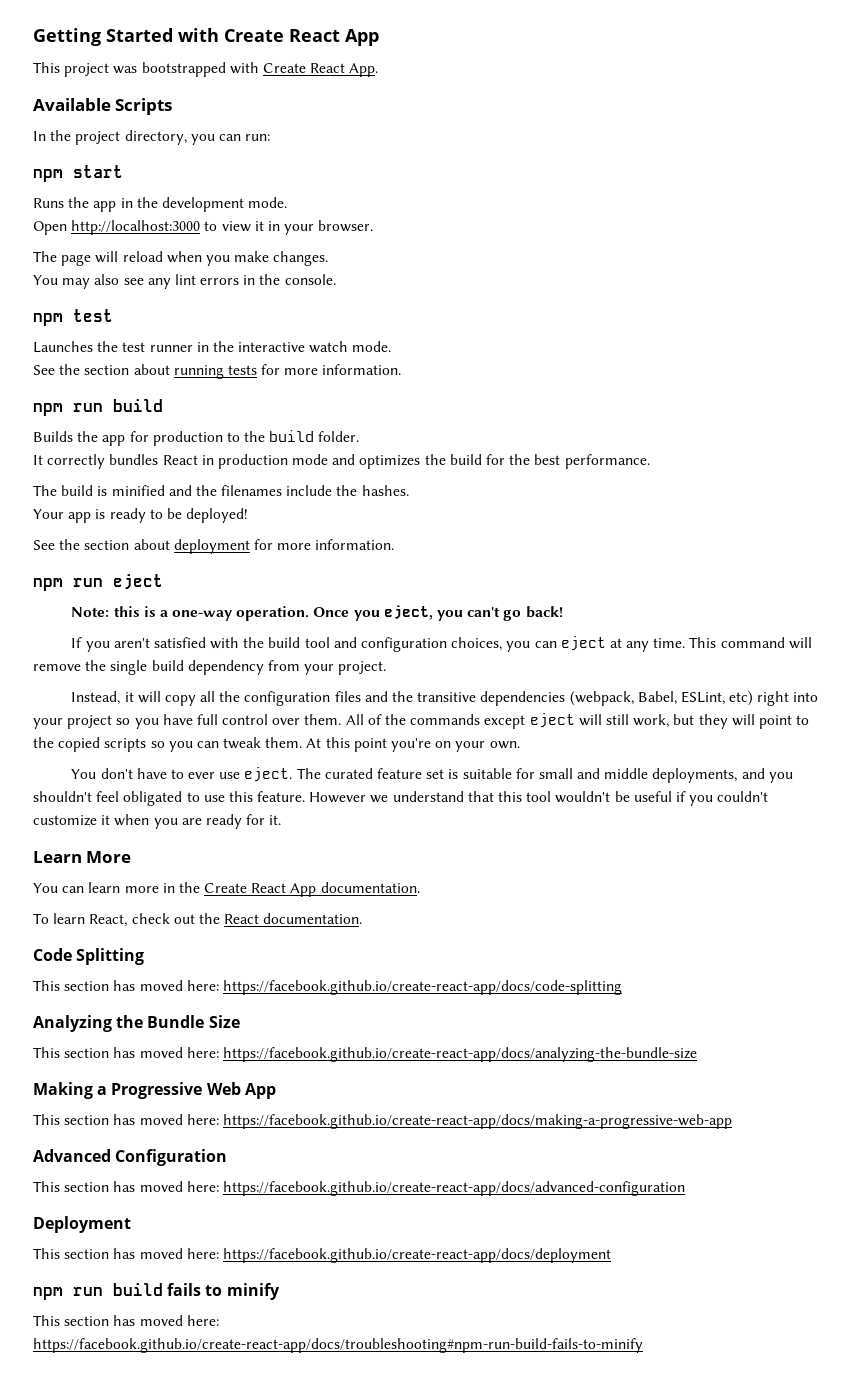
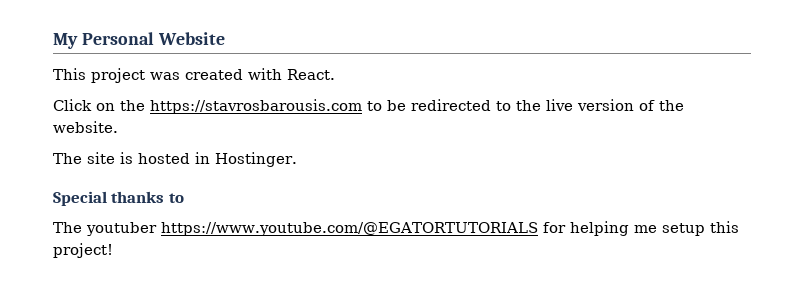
[33,28,379,46] [33,62,379,77] [33,98,173,115] [33,130,271,145] [33,165,123,182] [33,197,288,212] [33,220,374,235] [33,251,329,266] [33,274,336,289] [33,309,113,326] [33,341,392,353] [33,364,402,379] [33,399,163,416] [33,430,360,446] [33,454,650,469] [33,485,409,496] [33,508,249,523] [33,539,395,554] [33,574,163,591] [71,605,563,621] [71,636,812,652] [33,660,387,675] [71,691,819,706] [33,713,810,729] [33,737,520,752] [71,767,793,783] [33,791,769,806] [33,814,282,829] [33,851,132,863] [33,882,420,897] [33,913,363,927] [33,948,145,965] [33,980,622,995] [33,1015,240,1032] [33,1047,697,1062] [33,1082,276,1099] [33,1114,732,1129] [33,1149,228,1166] [33,1181,685,1196] [33,1216,131,1233] [33,1248,611,1263] [33,1283,280,1300] [33,1315,219,1326] [33,1338,643,1353] Getting Started with Create React App // This project was bootstrapped with Create React App. // Available Scripts // In the project directory, you can run: // npm start // Runs the app in the development mode. // Open http://localhost:3000 to view it in your browser. // The page will reload when you make changes. // You may also see any lint errors in the console. // npm test // Launches the test runner in the interactive watch mode. // See the section about running tests for more information. // npm run build // Builds the app for production to the build folder. // It correctly bundles React in production mode and optimizes the build for the best performance. // The build is minified and the filenames include the hashes. // Your app is ready to be deployed! // See the section about deployment for more information. // npm run eject // Note: this is a one-way operation. Once you eject, you can't go back! // If you aren't satisfied with the build tool and configuration choices, you can eject at any time. This command will remove the single build dependency from your project. // Instead, it will copy all the configuration files and the transitive dependencies (webpack, Babel, ESLint, etc) right into your project so you have full control over them. All of the commands except eject will still work, but they will point to the copied scripts so you can tweak them. At this point you're on your own. // You don't have to ever use eject. The curated feature set is suitable for small and middle deployments, and you shouldn't feel obligated to use this feature. However we understand that this tool wouldn't be useful if you couldn't customize it when you are ready for it. // Learn More // You can learn more in the Create React App documentation. // To learn React, check out the React documentation. // Code Splitting // This section has moved here: https://facebook.github.io/create-react-app/docs/code-splitting // Analyzing the Bundle Size // This section has moved here: https://facebook.github.io/create-react-app/docs/analyzing-the-bundle-size // Making a Progressive Web App // This section has moved here: https://facebook.github.io/create-react-app/docs/making-a-progressive-web-app // Advanced Configuration // This section has moved here: https://facebook.github.io/create-react-app/docs/advanced-configuration // Deployment // This section has moved here: https://facebook.github.io/create-react-app/docs/deployment // npm run build fails to minify // This section has moved here: https://facebook.github.io/create-react-app/docs/troubleshooting#npm-run-build-fails-to-minify -> [53,32,225,49] [53,68,335,83] [53,99,684,114] [53,121,118,133] [53,152,297,167] [53,191,184,206] [53,221,739,236] [53,243,113,258] My Personal Website // This project was created with React. // Click on the https://stavrosbarousis.com to be redirected to the live version of the website. // The site is hosted in Hostinger. // Special thanks to // The youtuber https://www.youtube.com/@EGATORTUTORIALS for helping me setup this project!

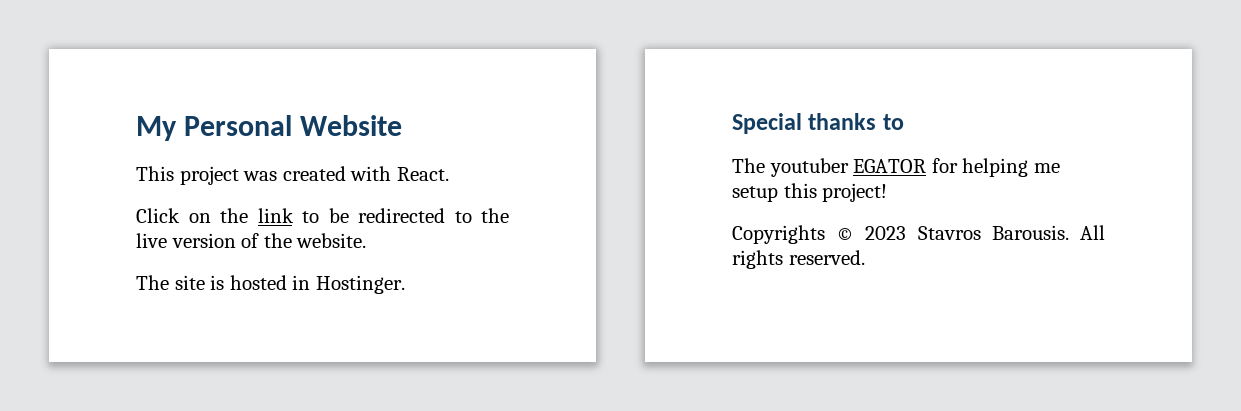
[150,99,362,114] https://stavrosbarousis.com -> [257,208,294,223] link
[161,222,538,236] https://www.youtube.com/@EGATORTUTORIALS -> [853,159,927,173] EGATOR
(113, 250) none -> [732,225,1105,244] [732,250,865,269] // Copyrights © 2023 Stavros Barousis. All rights reserved.

